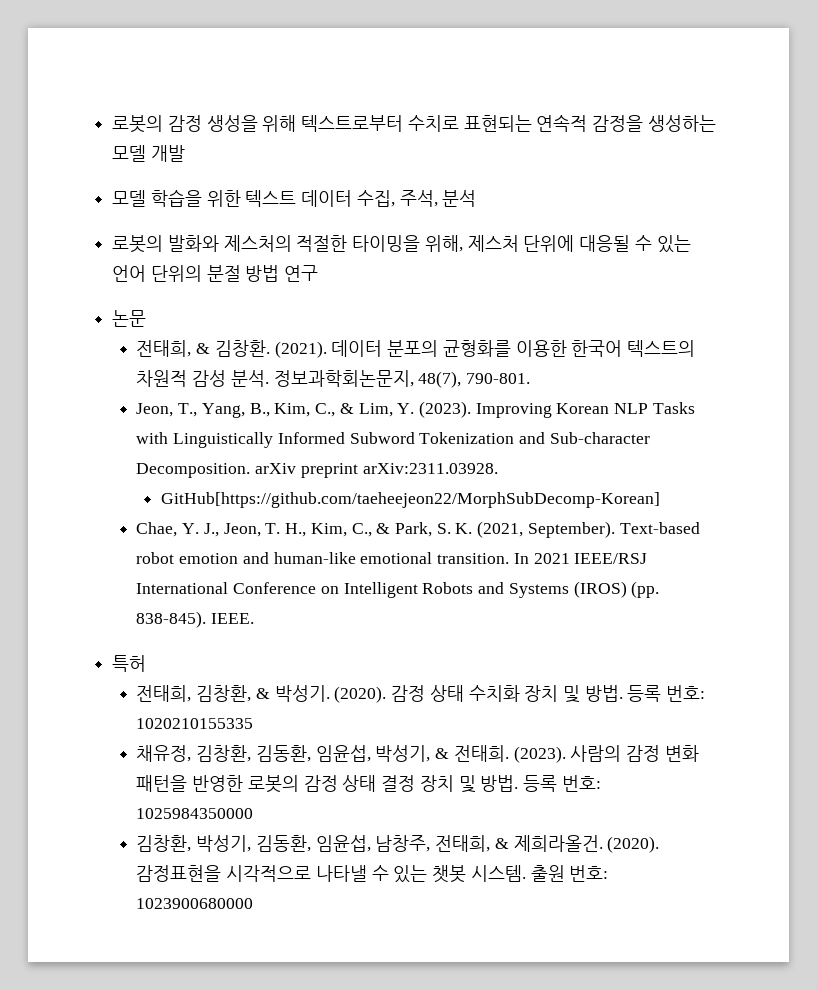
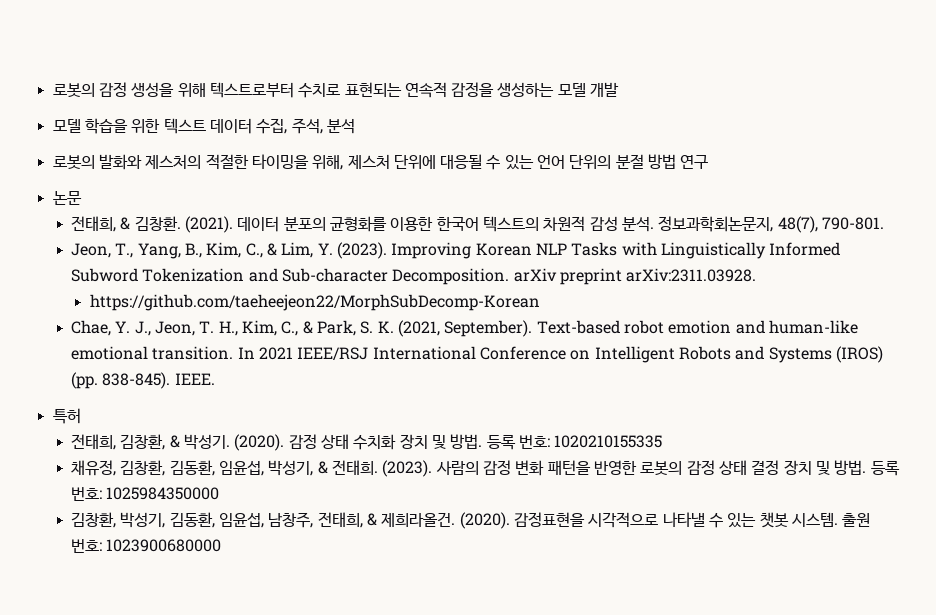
[160,492,660,508] GitHub[https://github.com/taeheejeon22/MorphSubDecomp-Korean] -> [89,294,540,311] https://github.com/taeheejeon22/MorphSubDecomp-Korean

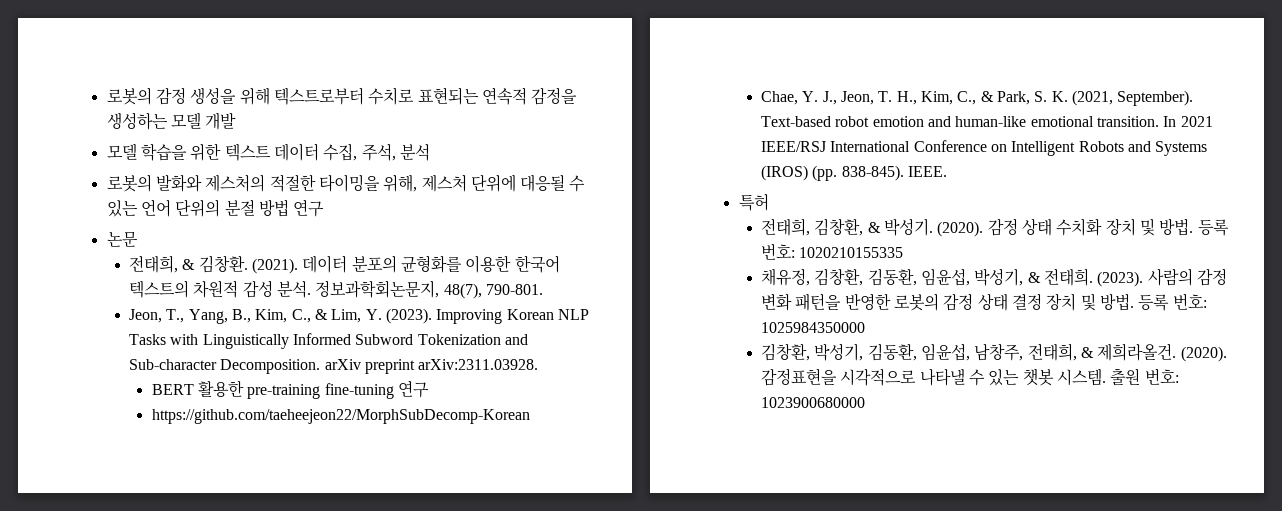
(757, 275) none -> [151,380,429,399] // BERT 활용한 pre-training fine-tuning 연구

